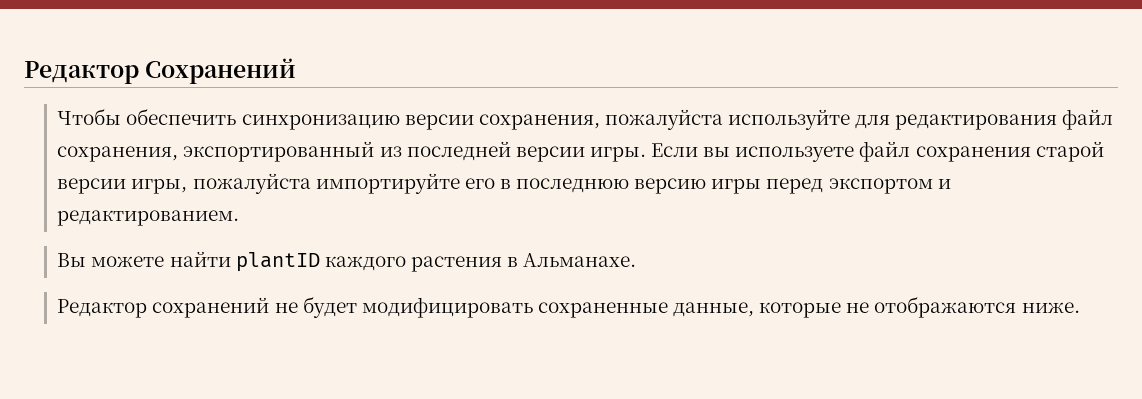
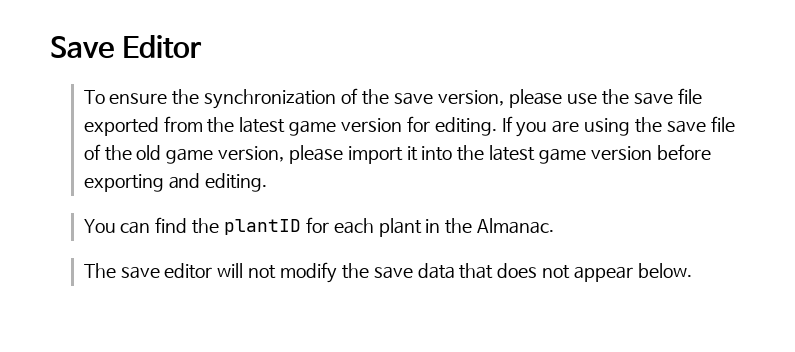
[24,58,297,84] [57,108,1114,130] [57,141,1104,162] [57,173,951,194] [57,210,240,226] [57,251,637,272] [57,296,1080,318] Редактор Сохранений // Чтобы обеспечить синхронизацию версии сохранения, пожалуйста используйте для редактирования файл сохранения, экспортированный из последней версии игры. Если вы используете файл сохранения старой версии игры, пожалуйста импортируйте его в последнюю версию игры перед экспортом и редактированием. // Вы можете найти plantID каждого растения в Альманахе. // Редактор сохранений не будет модифицировать сохраненные данные, которые не отображаются ниже. -> [50,35,202,59] [83,88,702,109] [83,116,735,137] [83,144,711,164] [83,173,268,192] [83,217,555,237] [83,262,692,283] Save Editor // To ensure the synchronization of the save version, please use the save file exported from the latest game version for editing. If you are using the save file of the old game version, please import it into the latest game version before exporting and editing. // You can find the plantID for each plant in the Almanac. // The save editor will not modify the save data that does not appear below.

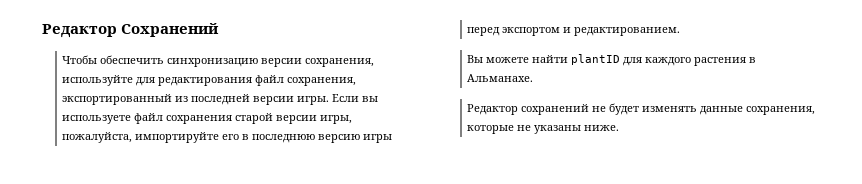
[50,35,202,59] [83,88,702,109] [83,116,735,137] [83,144,711,164] [83,173,268,192] [83,217,555,237] [83,262,692,283] Save Editor // To ensure the synchronization of the save version, please use the save file exported from the latest game version for editing. If you are using the save file of the old game version, please import it into the latest game version before exporting and editing. // You can find the plantID for each plant in the Almanac. // The save editor will not modify the save data that does not appear below. -> [42,23,220,38] [62,55,375,67] [62,75,357,86] [62,94,379,105] [62,113,353,124] [62,132,393,143] [467,27,681,36] [467,54,757,66] [467,74,534,82] [467,103,816,115] [467,125,620,134] Редактор Сохранений // Чтобы обеспечить синхронизацию версии сохранения, используйте для редактирования файл сохранения, экспортированный из последней версии игры. Если вы используете файл сохранения старой версии игры, пожалуйста, импортируйте его в последнюю версию игры перед экспортом и редактированием. // Вы можете найти plantID для каждого растения в Альманахе. // Редактор сохранений не будет изменять данные сохранения, которые не указаны ниже.

